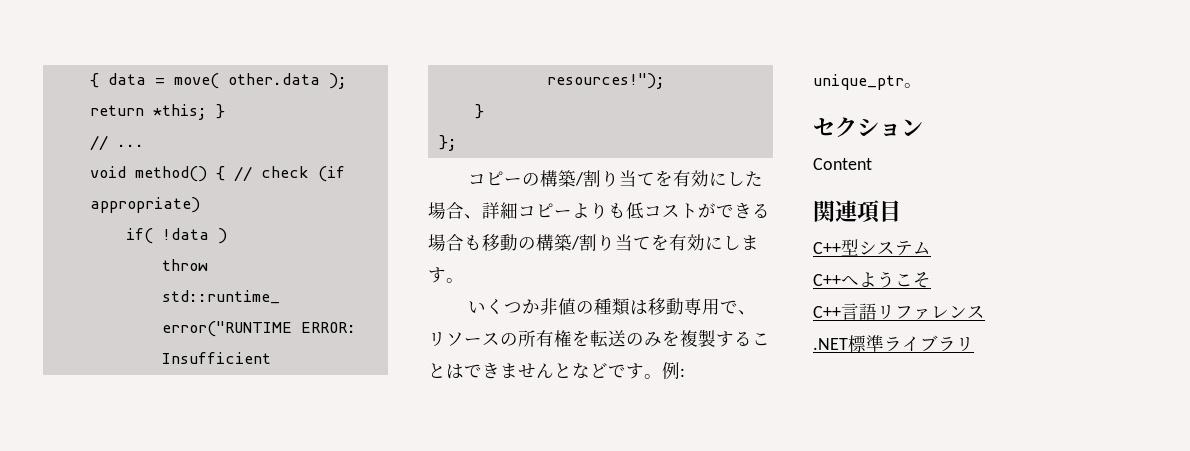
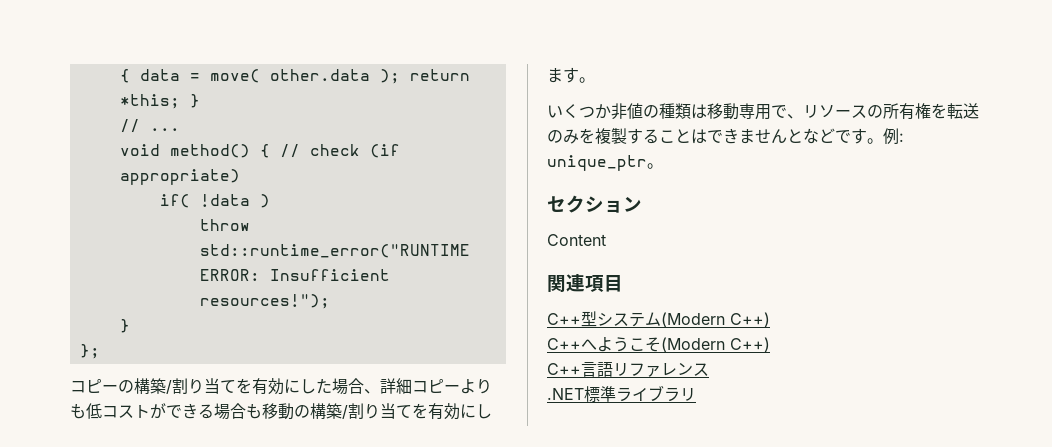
(931, 248) none -> [661,312,770,327] (Modern C++)
(931, 280) none -> [661,337,770,352] (Modern C++)

